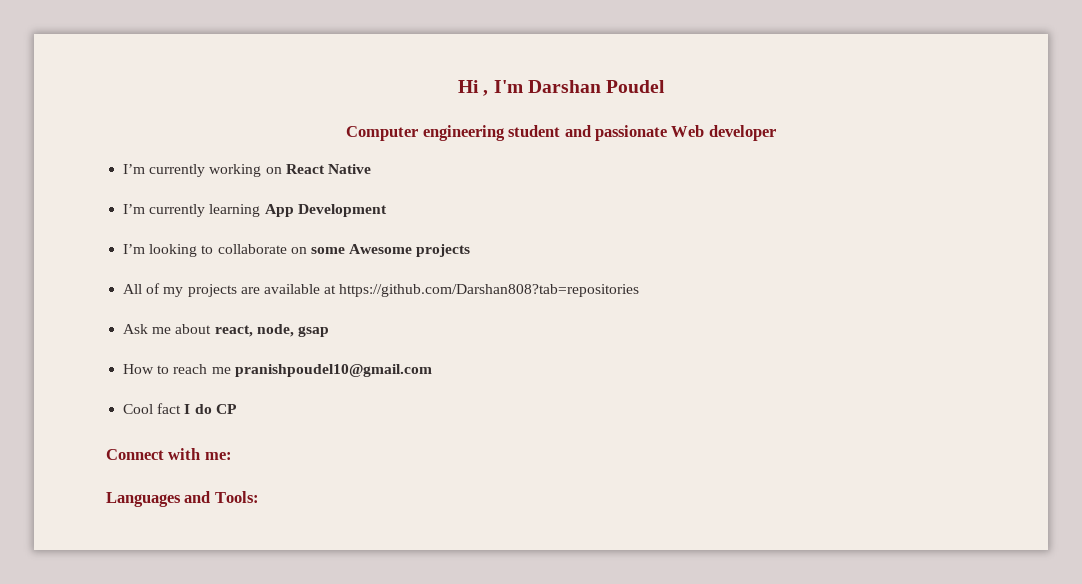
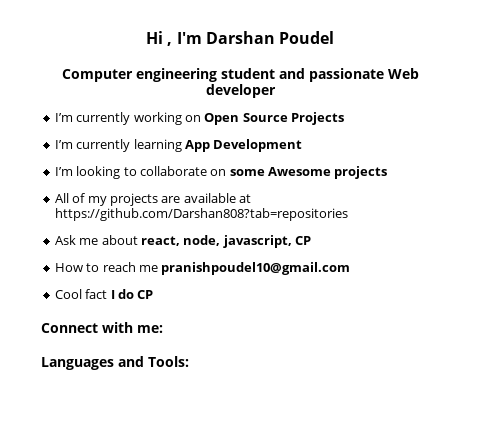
[285,164,371,174] React Native -> [204,112,344,125] Open Source Projects
[297,326,329,337] gsap -> [222,235,311,248] javascript, CP

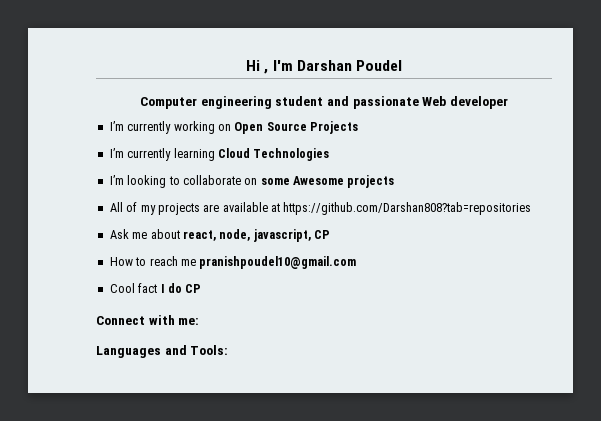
[184,139,303,152] App Development -> [217,148,330,161] Cloud Technologies

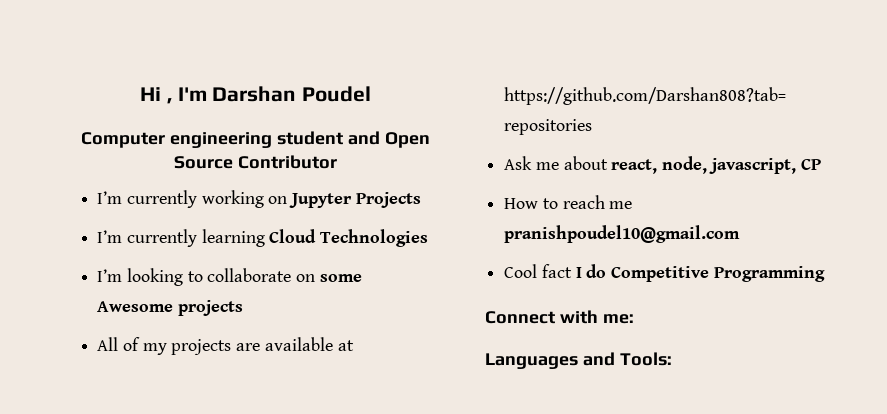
[352,96,508,109] passionate Web developer -> [384,132,430,148] [174,155,337,169] Open Source Contributor
[234,122,307,134] Open Source -> [289,193,353,208] Jupyter
[185,284,202,293] CP -> [611,266,825,282] Competitive Programming

